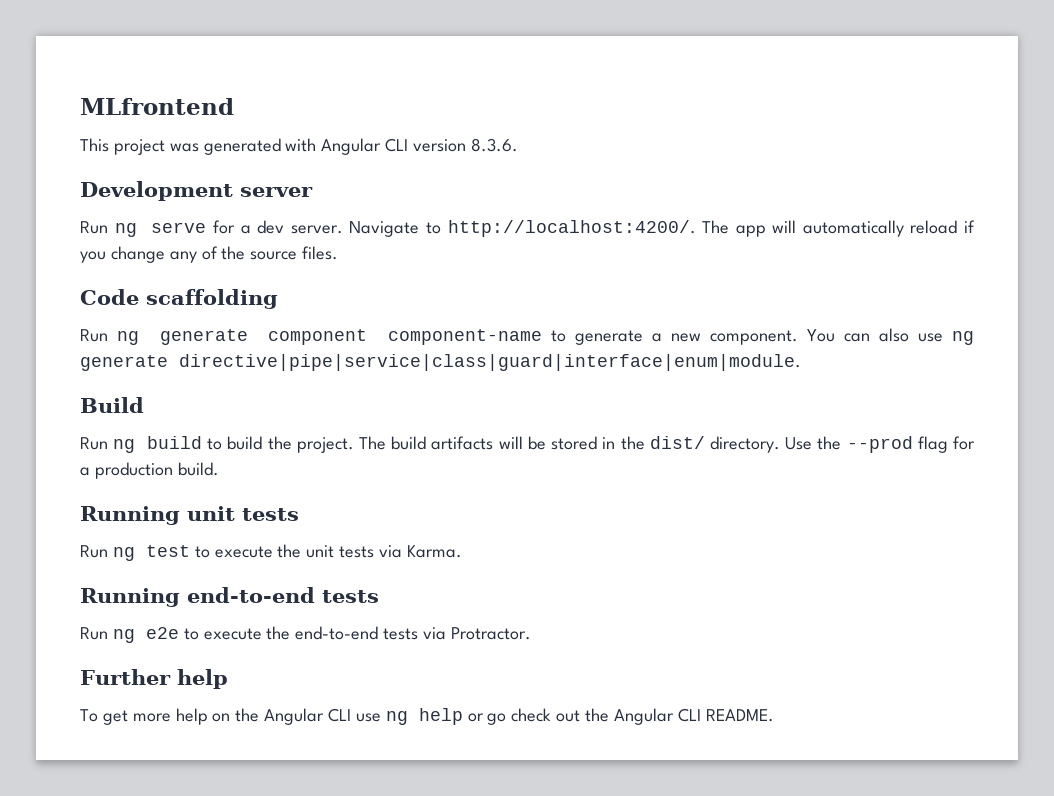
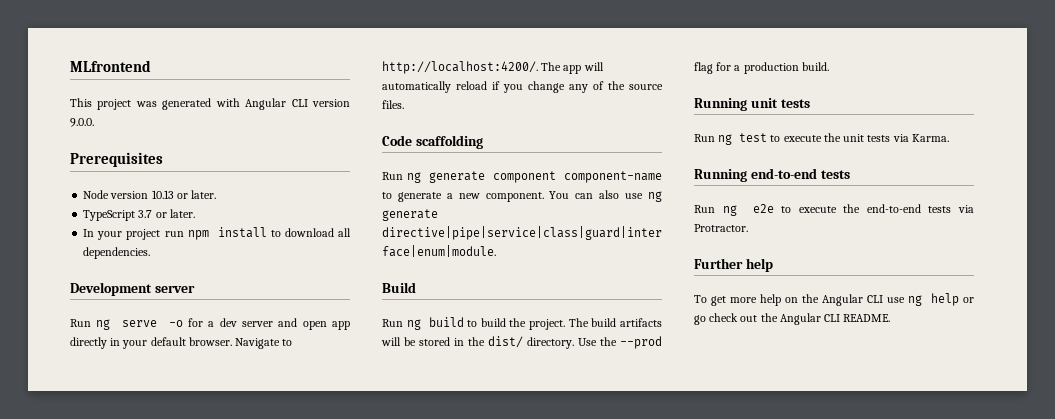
[470,138,518,152] 8.3.6. -> [70,118,94,127] [70,152,163,167] [83,190,217,199] [83,209,195,221] [83,227,351,240] [83,247,151,259] 9.0.0. // Prerequisites // Node version 10.13 or later. // TypeScript 3.7 or later. // In your project run npm install to download all dependencies.
(207, 227) none -> [168,320,183,327] -o
[290,225,343,234] server. -> [241,318,350,330] [70,337,232,349] server and open app directly in your default browser.

